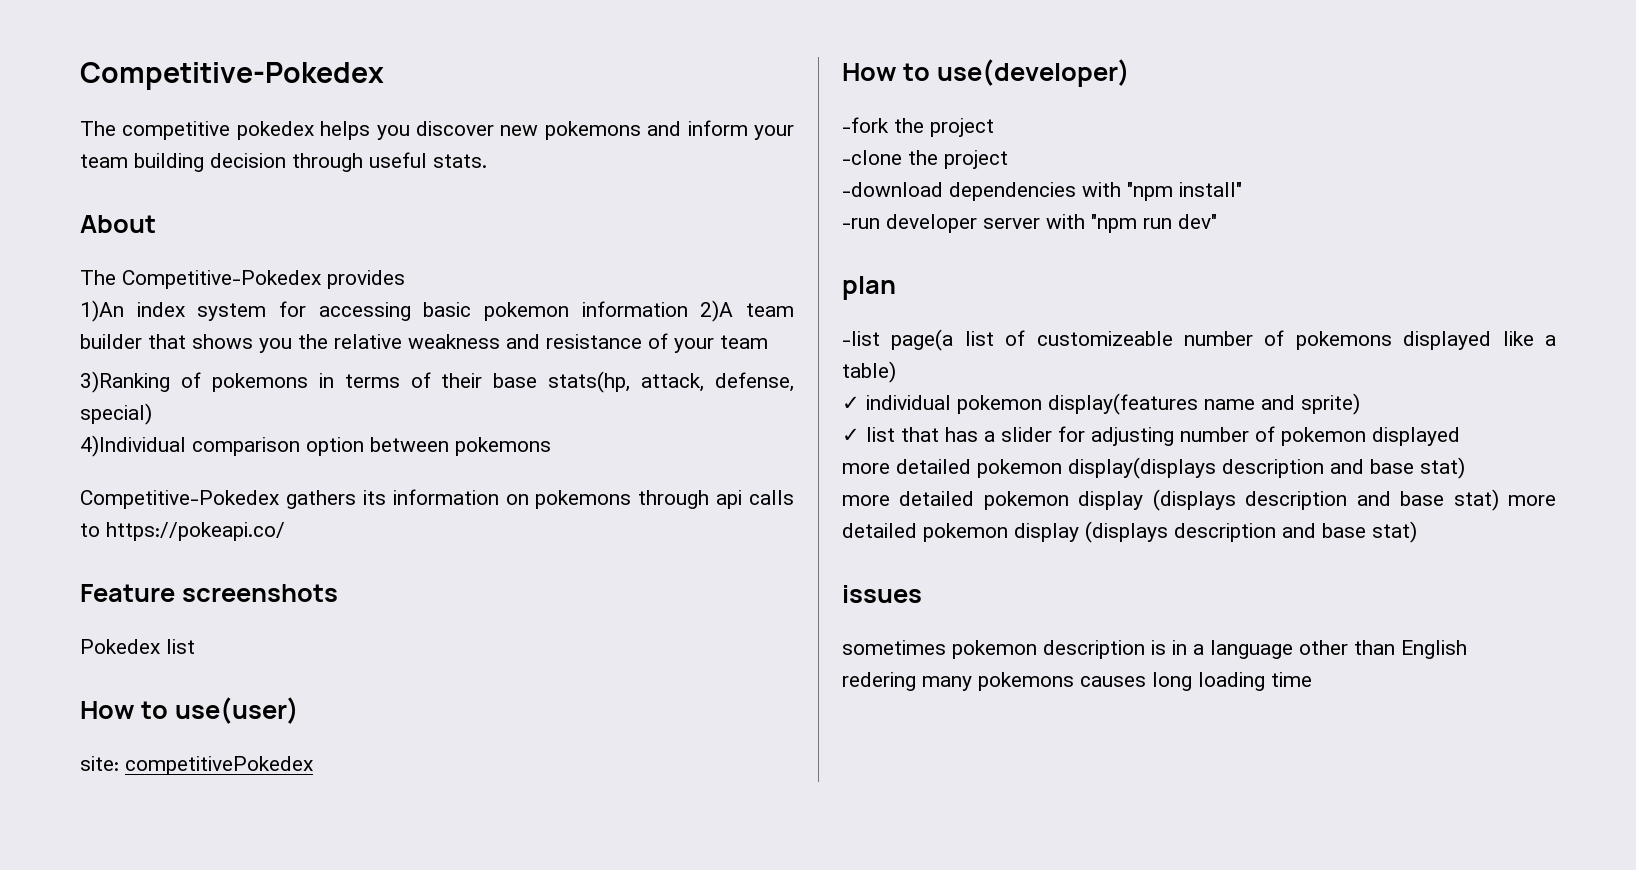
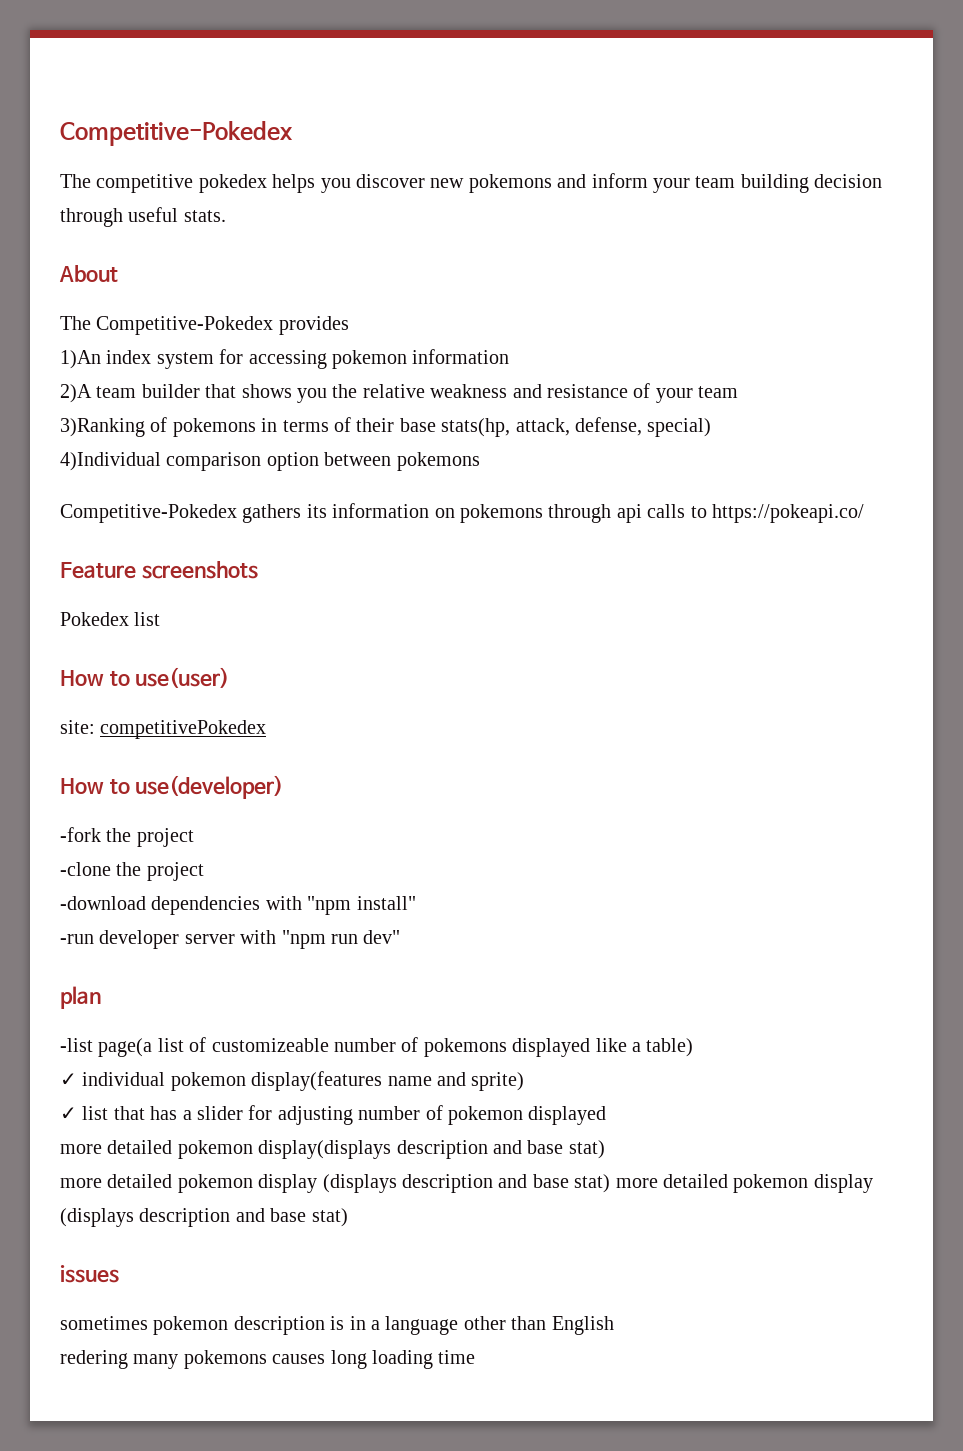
[423,302,472,317] basic -> (327, 359) none
(688, 309) none -> (510, 356) //

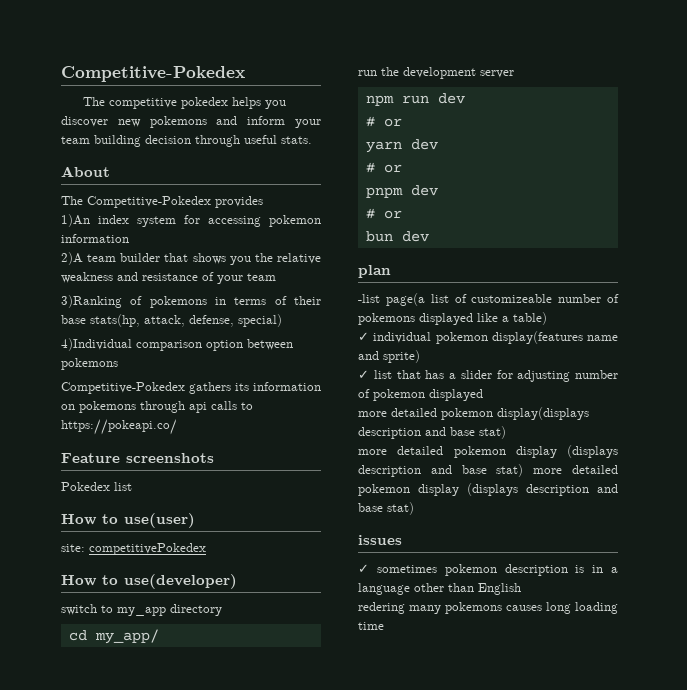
[60,827,194,847] [60,862,204,881] [60,896,416,915] [60,930,401,949] -fork the project // -clone the project // -download dependencies with "npm install" // -run developer server with "npm run dev" -> [61,604,222,616] [68,629,159,644] [358,67,514,79] [365,93,465,106] [365,116,402,127] [365,139,438,153] [365,162,402,173] [365,185,438,198] [365,208,402,219] [365,231,429,242] switch to my_app directory // cd my_app/ // run the development server // npm run dev // # or // yarn dev // # or // pnpm dev // # or // bun dev
(119, 1274) none -> [358,564,369,573] ✓

